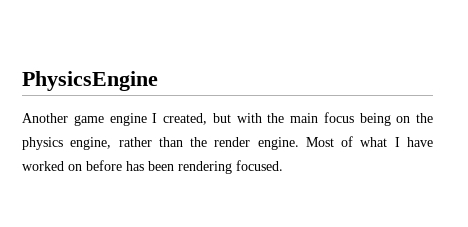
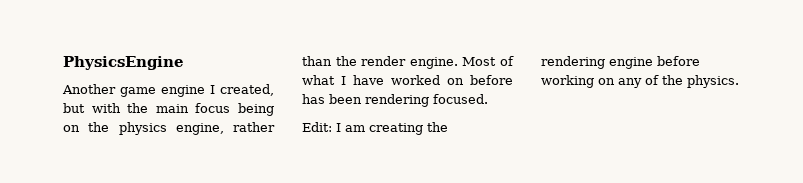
(283, 165) none -> [302,122,448,135] [541,56,700,69] [541,75,739,88] // Edit: I am creating the rendering engine before working on any of the physics.

